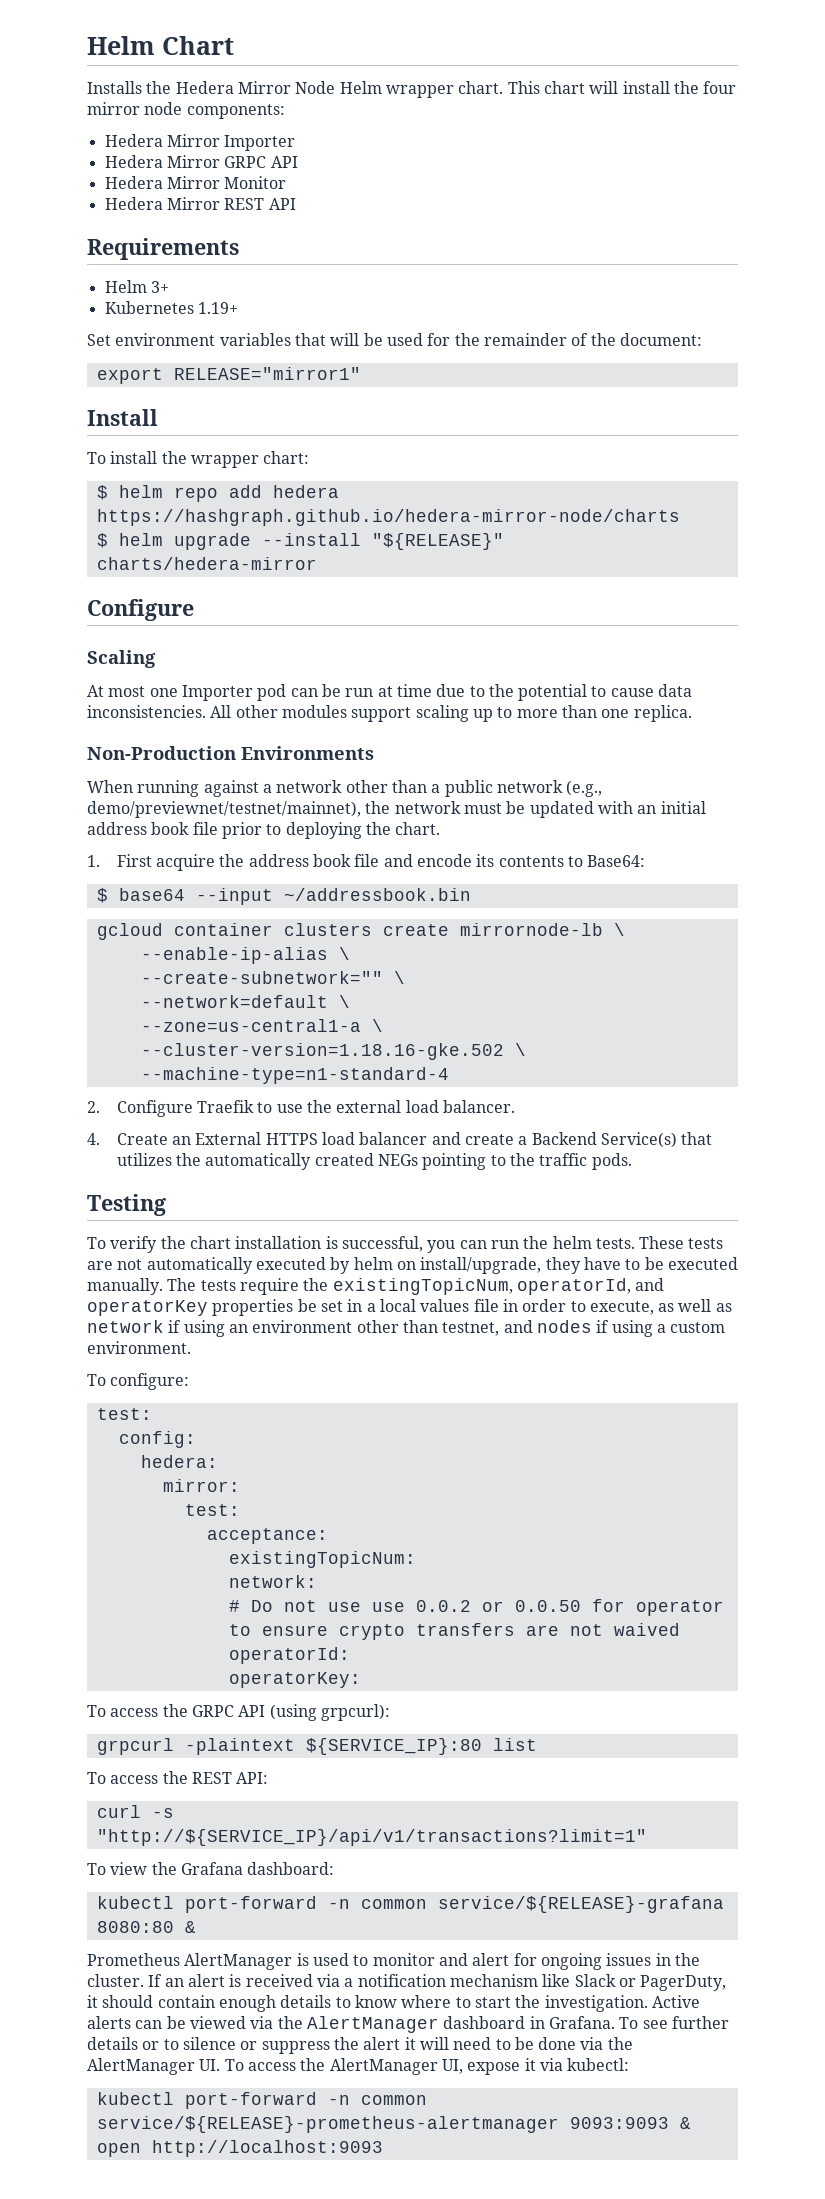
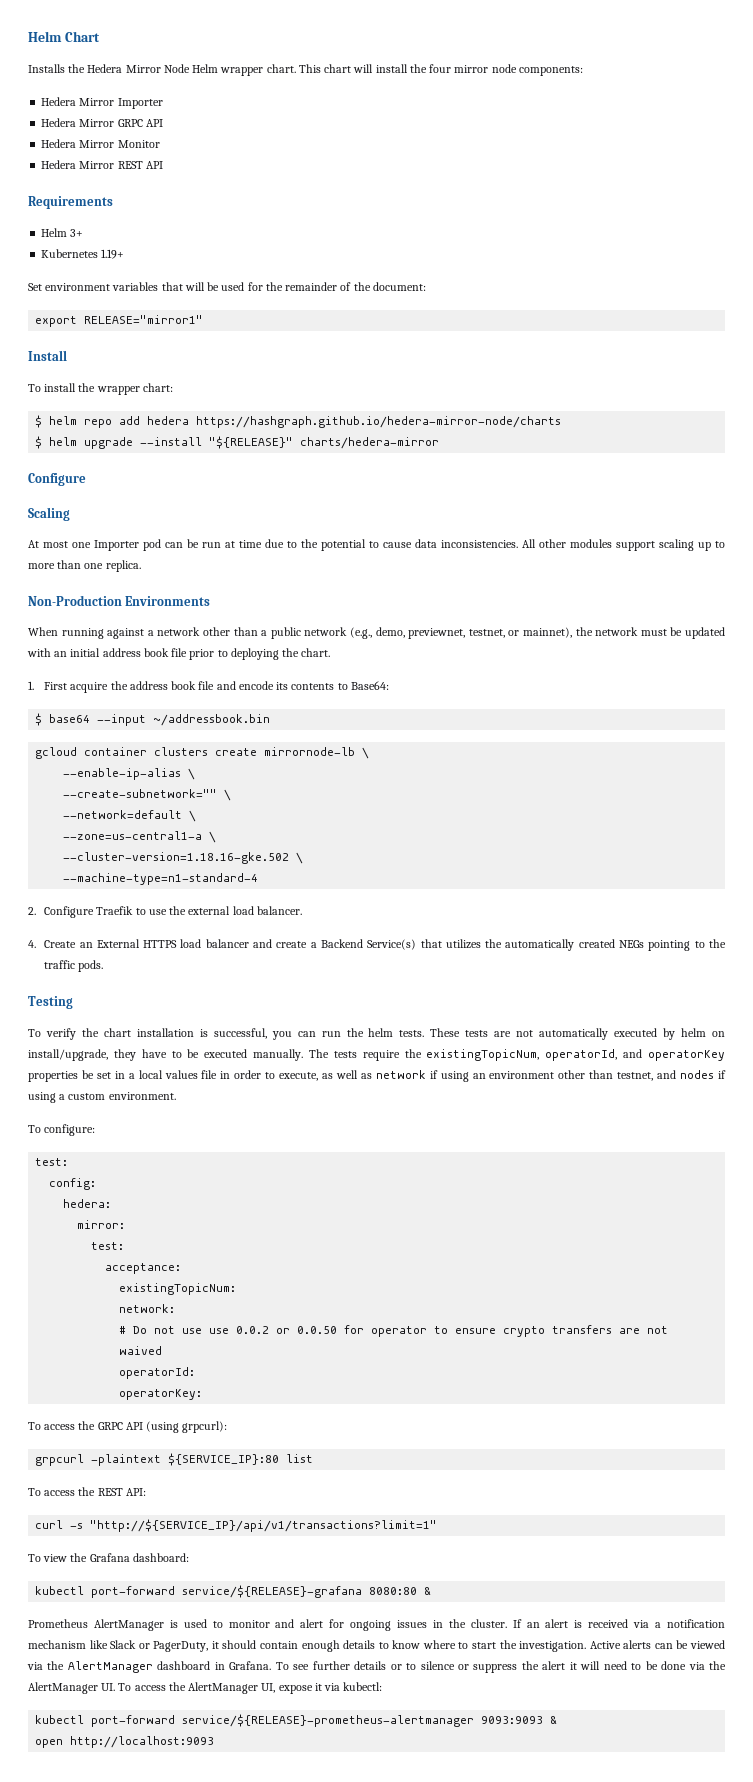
[87,801,361,818] demo/previewnet/testnet/mainnet), -> [375,627,573,639] demo, previewnet, testnet, or mainnet),
[327,1899,427,1909] -n common -> (176, 1592) none
[327,2095,427,2105] -n common -> (176, 1721) none

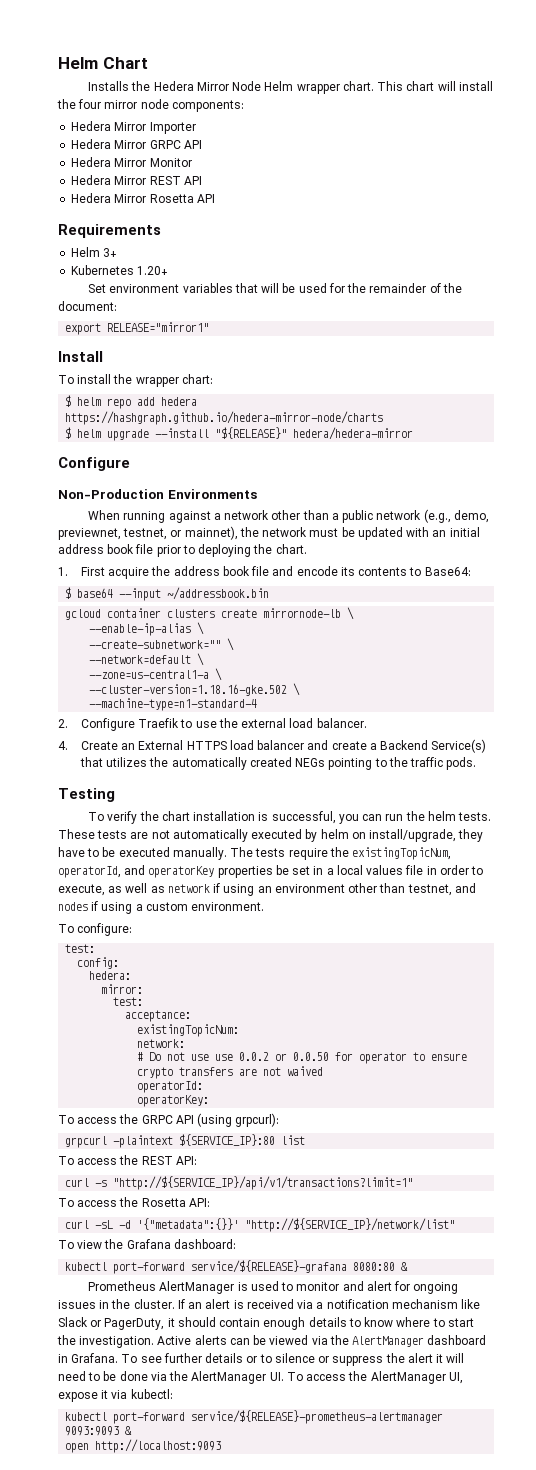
(163, 165) none -> [71,193,215,203] // Hedera Mirror Rosetta API
[101,249,125,259] 1.19+ -> [137,266,169,275] 1.20+
[300,437,440,449] [28,473,86,486] [28,507,70,521] [28,539,725,551] [28,560,141,572] charts/hedera-mirror // Configure // Scaling // At most one Importer pod can be run at time due to the potential to cause data inconsistencies. All other modules support scaling up to more than one replica. -> [293,427,414,440] [58,457,130,471] hedera/hedera-mirror // Configure
(438, 1525) none -> [58,1197,210,1207] [65,1218,456,1232] // To access the Rosetta API: // curl -sL -d '{"metadata":{}}' "http://${SERVICE_IP}/network/list"

